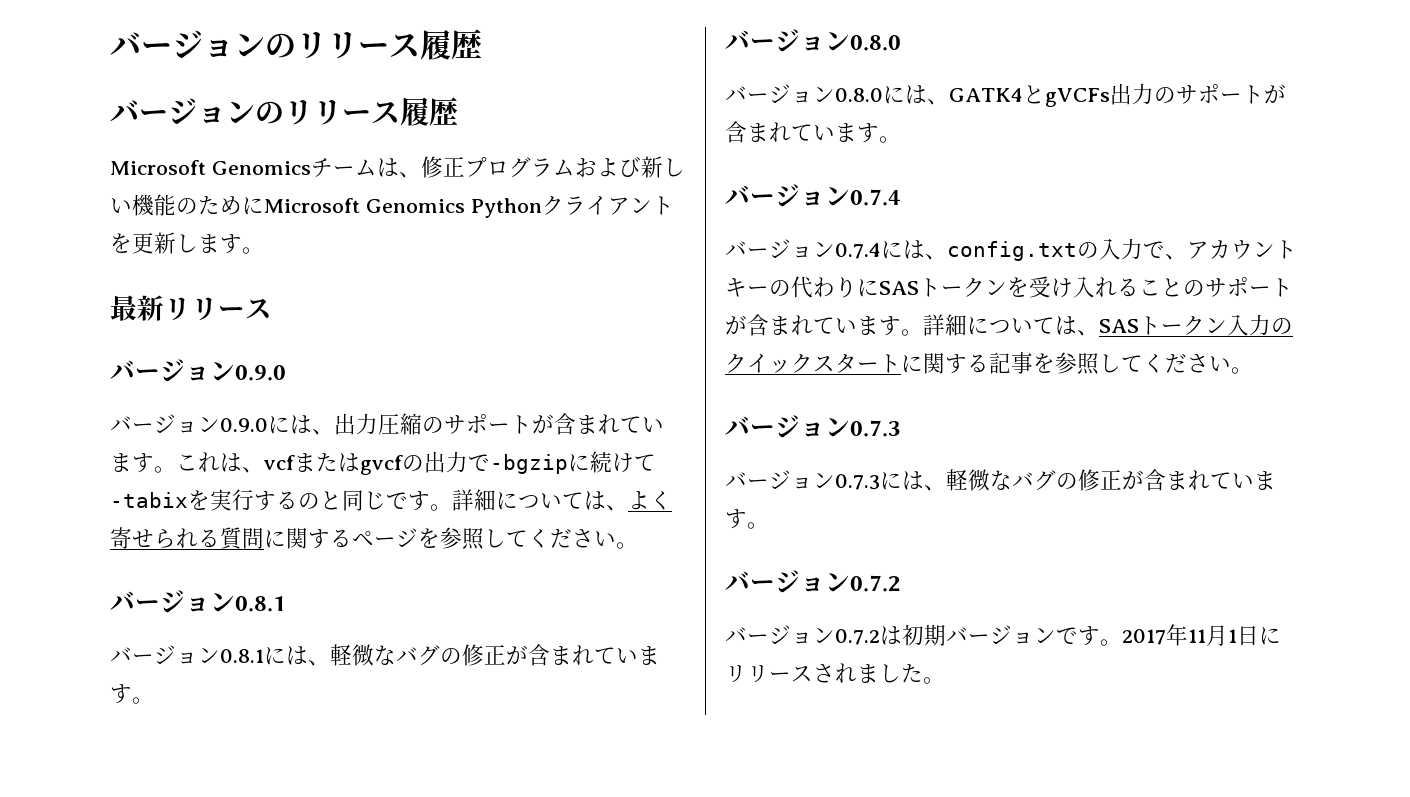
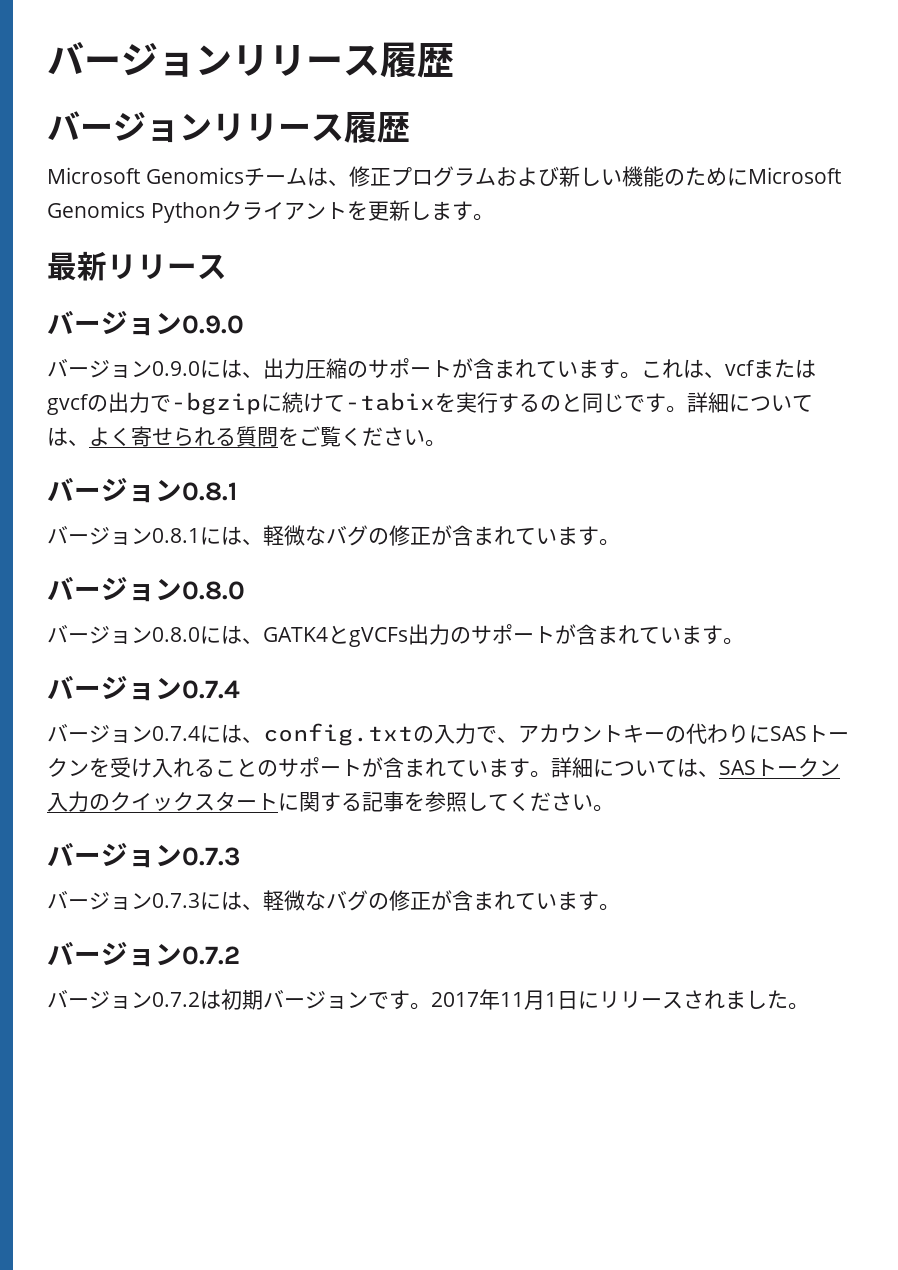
[110,30,296,58] バージョンの -> [47,42,232,77] バージョン
[255,101,284,124] の -> (212, 127) none
[264,527,528,550] に関するページを参照して -> [278,426,341,447] をご覧

